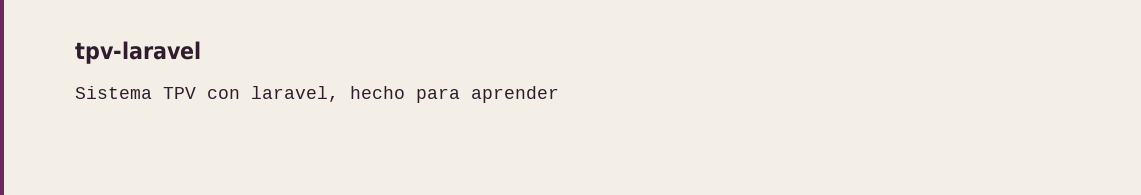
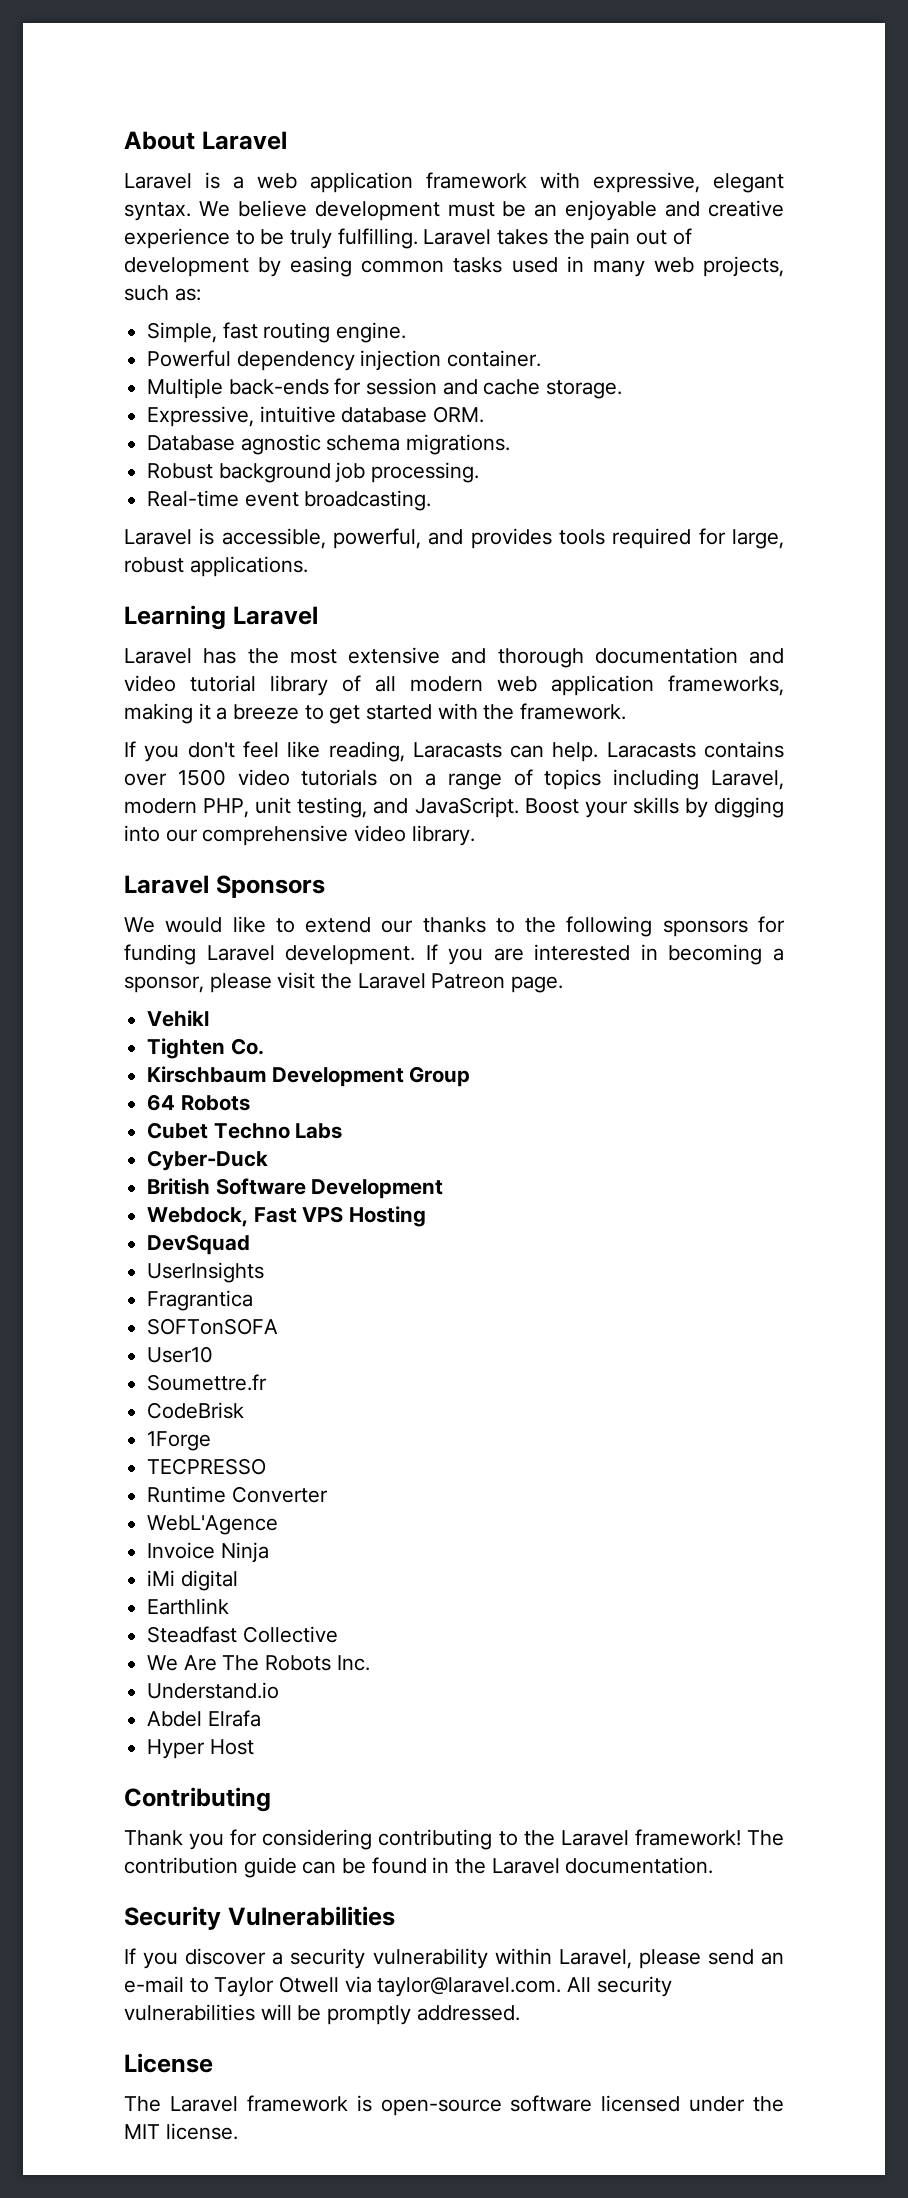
[75,41,201,64] [75,86,559,103] tpv-laravel // Sistema TPV con laravel, hecho para aprender -> [124,131,287,150] [124,172,784,193] [124,200,785,221] [124,228,692,249] [124,256,784,277] [124,285,201,301] [147,322,407,343] [147,350,542,371] [147,378,623,399] [147,406,485,427] [147,434,511,455] [147,462,480,483] [147,490,432,511] [124,528,784,549] [124,556,308,577] [124,605,318,630] [124,647,784,668] [124,675,784,696] [124,703,627,724] [124,741,784,762] [124,769,784,790] [124,797,785,818] [124,825,475,846] [124,875,325,898] [124,916,785,937] [124,944,784,965] [124,972,564,993] [147,1010,210,1027] [147,1038,264,1059] [147,1066,471,1087] [147,1094,250,1111] [147,1122,343,1139] [147,1150,269,1171] [147,1178,444,1199] [147,1206,427,1227] [147,1234,251,1255] [147,1262,265,1283] [147,1290,254,1311] [147,1318,279,1335] [147,1346,214,1363] [147,1374,268,1391] [147,1402,245,1419] [147,1431,212,1451] [147,1458,267,1475] [147,1486,328,1503] [147,1515,279,1535] [147,1542,269,1563] [147,1570,238,1591] [147,1598,230,1615] [147,1626,338,1643] [147,1655,370,1671] [147,1682,280,1699] [147,1710,261,1727] [147,1739,254,1759] [124,1787,271,1812] [124,1829,784,1850] [124,1857,714,1878] [124,1906,395,1930] [124,1948,785,1969] [124,1976,672,1997] [124,2004,520,2025] [124,2053,213,2073] [124,2095,784,2116] [124,2123,238,2140] About Laravel // Laravel is a web application framework with expressive, elegant syntax. We believe development must be an enjoyable and creative experience to be truly fulfilling. Laravel takes the pain out of development by easing common tasks used in many web projects, such as: // Simple, fast routing engine. // Powerful dependency injection container. // Multiple back-ends for session and cache storage. // Expressive, intuitive database ORM. // Database agnostic schema migrations. // Robust background job processing. // Real-time event broadcasting. // Laravel is accessible, powerful, and provides tools required for large, robust applications. // Learning Laravel // Laravel has the most extensive and thorough documentation and video tutorial library of all modern web application frameworks, making it a breeze to get started with the framework. // If you don't feel like reading, Laracasts can help. Laracasts contains over 1500 video tutorials on a range of topics including Laravel, modern PHP, unit testing, and JavaScript. Boost your skills by digging into our comprehensive video library. // Laravel Sponsors // We would like to extend our thanks to the following sponsors for funding Laravel development. If you are interested in becoming a sponsor, please visit the Laravel Patreon page. // Vehikl // Tighten Co. // Kirschbaum Development Group // 64 Robots // Cubet Techno Labs // Cyber-Duck // British Software Development // Webdock, Fast VPS Hosting // DevSquad // UserInsights // Fragrantica // SOFTonSOFA // User10 // Soumettre.fr // CodeBrisk // 1Forge // TECPRESSO // Runtime Converter // WebL'Agence // Invoice Ninja // iMi digital // Earthlink // Steadfast Collective // We Are The Robots Inc. // Understand.io // Abdel Elrafa // Hyper Host // Contributing // Thank you for considering contributing to the Laravel framework! The contribution guide can be found in the Laravel documentation. // Security Vulnerabilities // If you discover a security vulnerability within Laravel, please send an e-mail to Taylor Otwell via taylor@laravel.com. All security vulnerabilities will be promptly addressed. // License // The Laravel framework is open-source software licensed under the MIT license.

